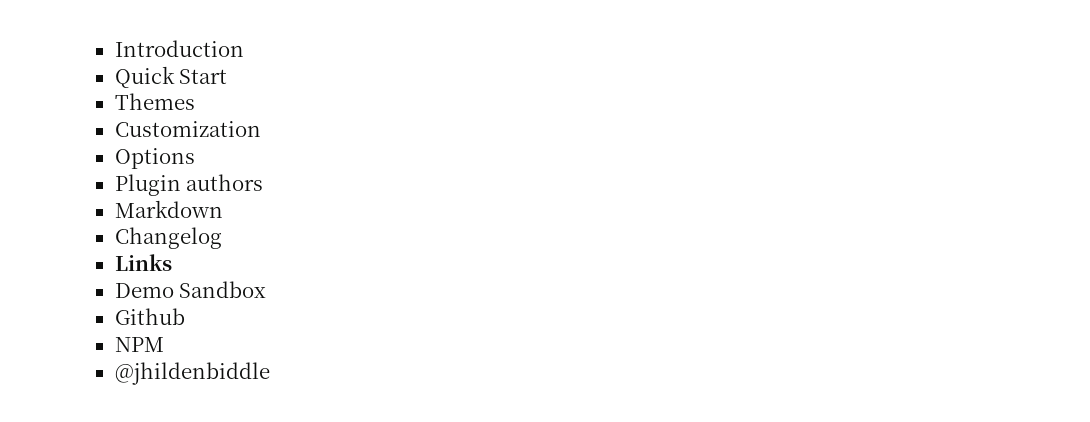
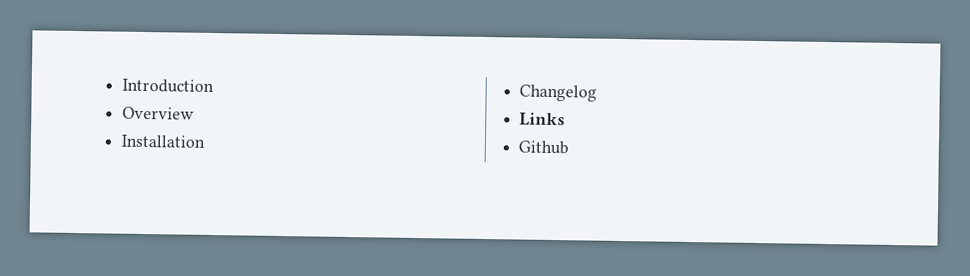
[114,66,228,88] [114,93,195,110] [114,121,261,137] [114,148,195,169] [114,174,264,196] [114,200,223,218] Quick Start // Themes // Customization // Options // Plugin authors // Markdown -> [122,106,195,120] [121,134,207,148] Overview // Installation
[114,281,267,298] // Demo Sandbox -> (566, 119) none
[114,337,164,352] [114,362,270,385] // NPM // @jhildenbiddle -> (570, 147) none

